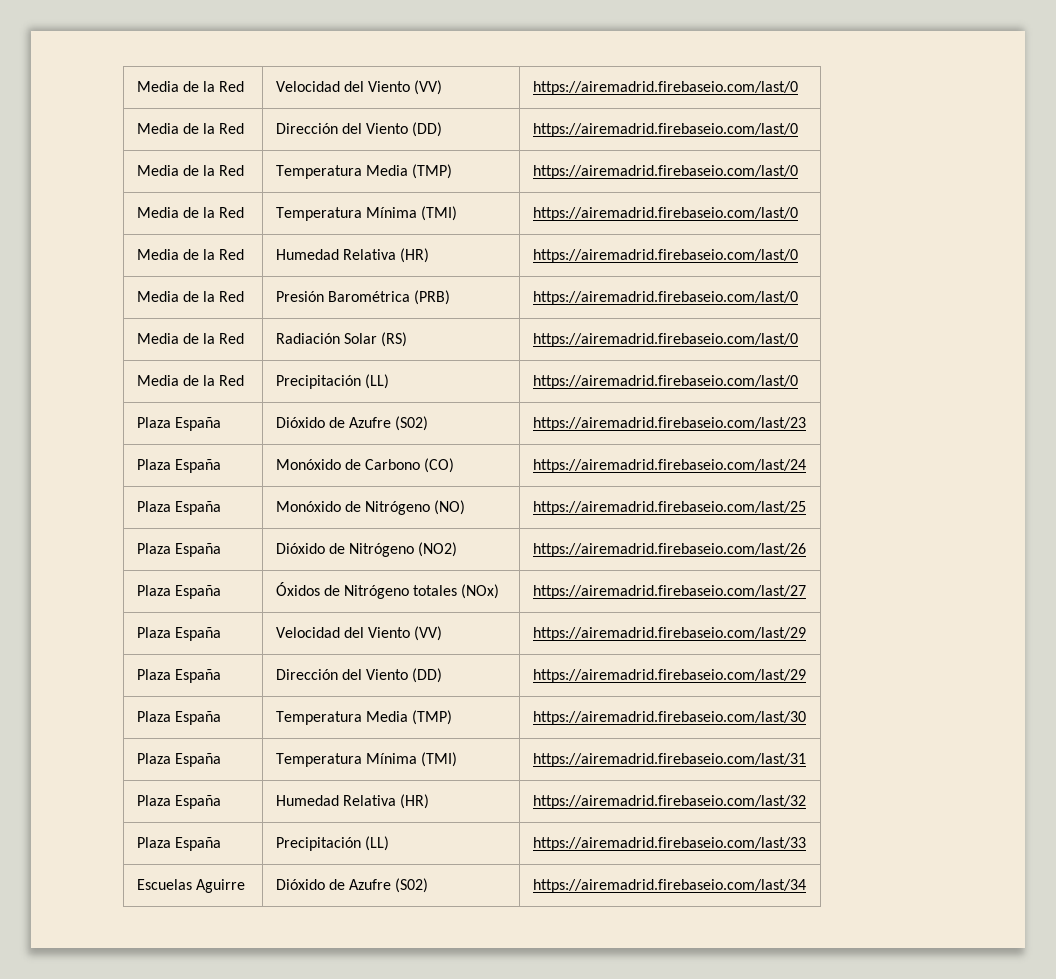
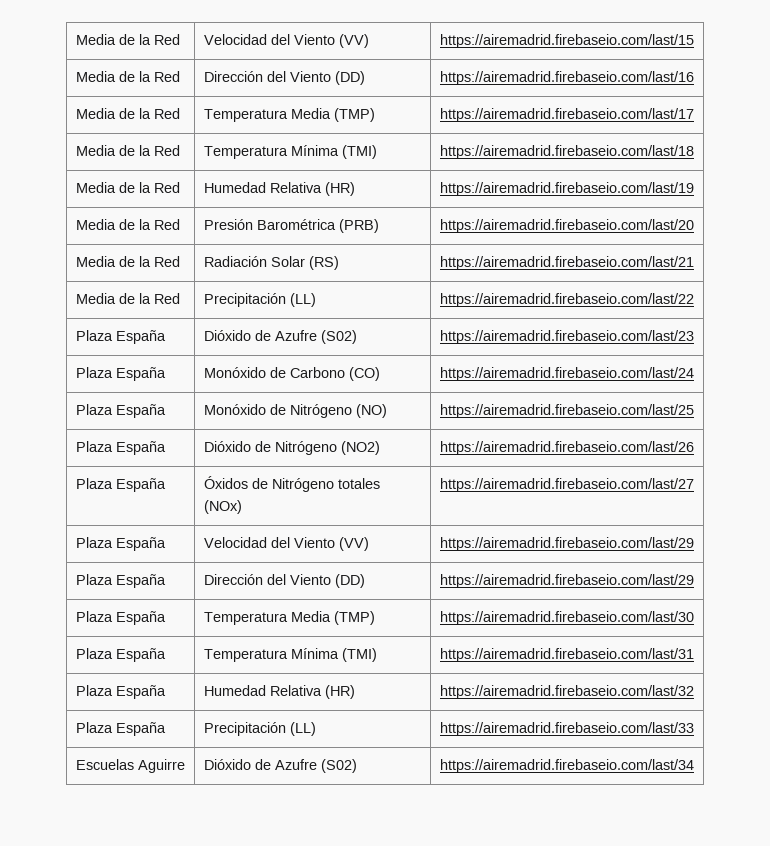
[532,81,798,95] https://airemadrid.firebaseio.com/last/0 -> [439,34,694,48] https://airemadrid.firebaseio.com/last/15
[532,123,798,137] https://airemadrid.firebaseio.com/last/0 -> [439,71,694,85] https://airemadrid.firebaseio.com/last/16
[532,165,798,179] https://airemadrid.firebaseio.com/last/0 -> [439,108,694,122] https://airemadrid.firebaseio.com/last/17
[532,207,798,221] https://airemadrid.firebaseio.com/last/0 -> [439,145,694,159] https://airemadrid.firebaseio.com/last/18
[532,249,798,263] https://airemadrid.firebaseio.com/last/0 -> [439,182,694,196] https://airemadrid.firebaseio.com/last/19
[532,291,798,305] https://airemadrid.firebaseio.com/last/0 -> [439,219,694,233] https://airemadrid.firebaseio.com/last/20
[532,333,798,347] https://airemadrid.firebaseio.com/last/0 -> [439,256,694,270] https://airemadrid.firebaseio.com/last/21
[532,375,798,389] https://airemadrid.firebaseio.com/last/0 -> [439,293,694,307] https://airemadrid.firebaseio.com/last/22

